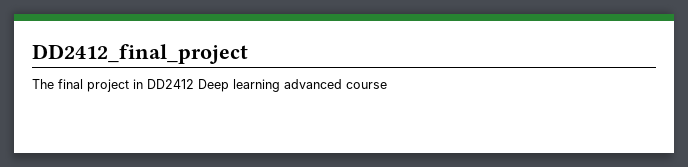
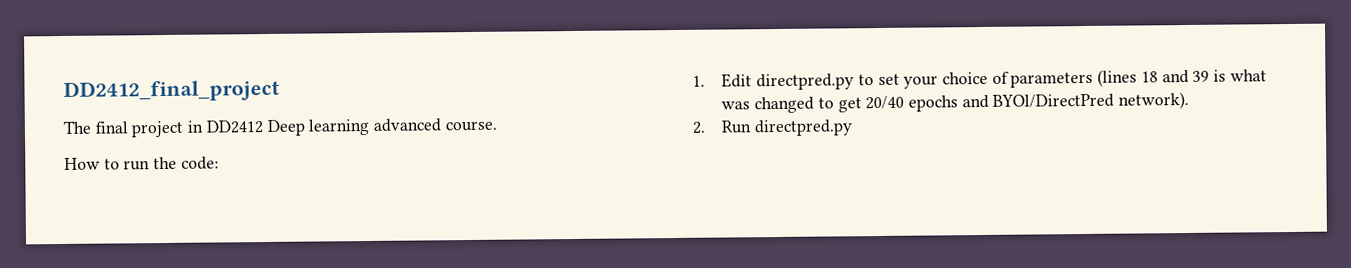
[346,82,387,89] course -> [444,120,497,132] [64,156,219,171] [692,69,1267,91] [721,91,1190,114] [692,119,854,137] course. // How to run the code: // 1. Edit directpred.py to set your choice of parameters (lines 18 and 39 is what was changed to get 20/40 epochs and BYOl/DirectPred network). // 2. Run directpred.py

